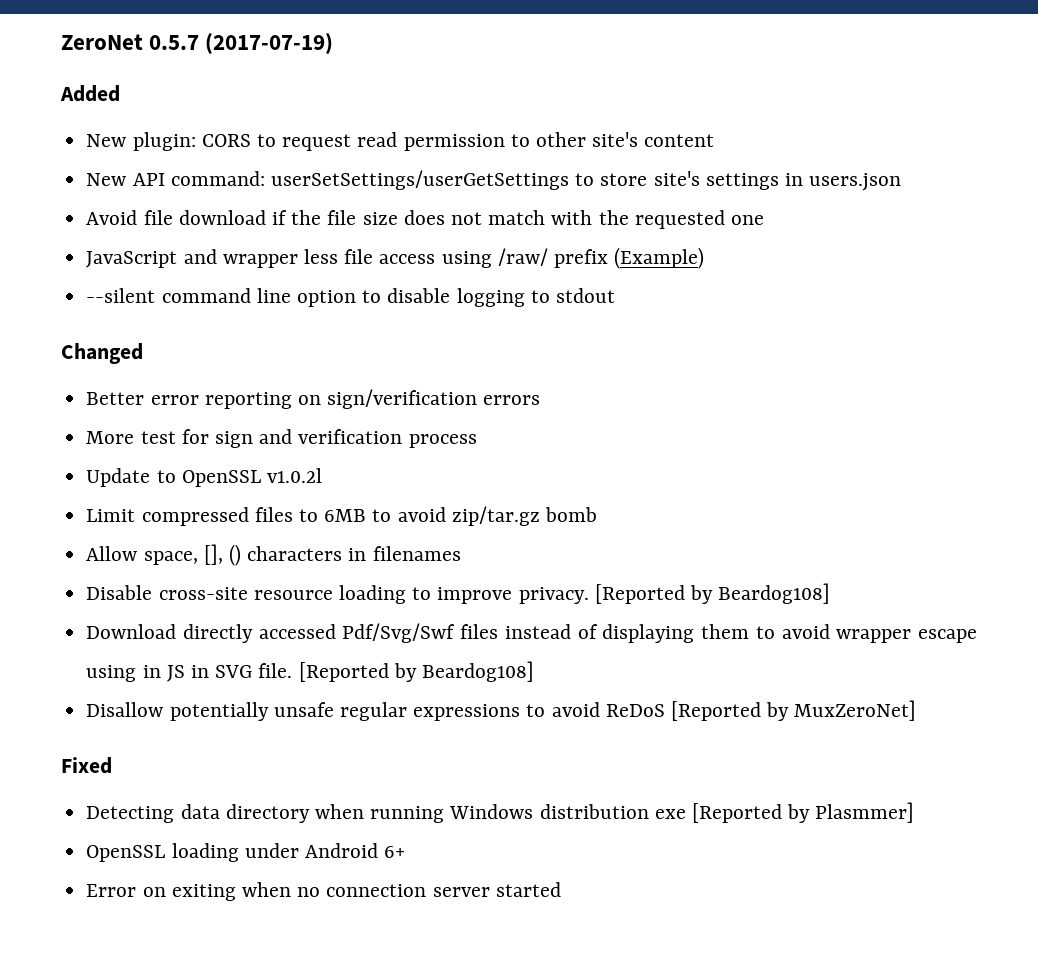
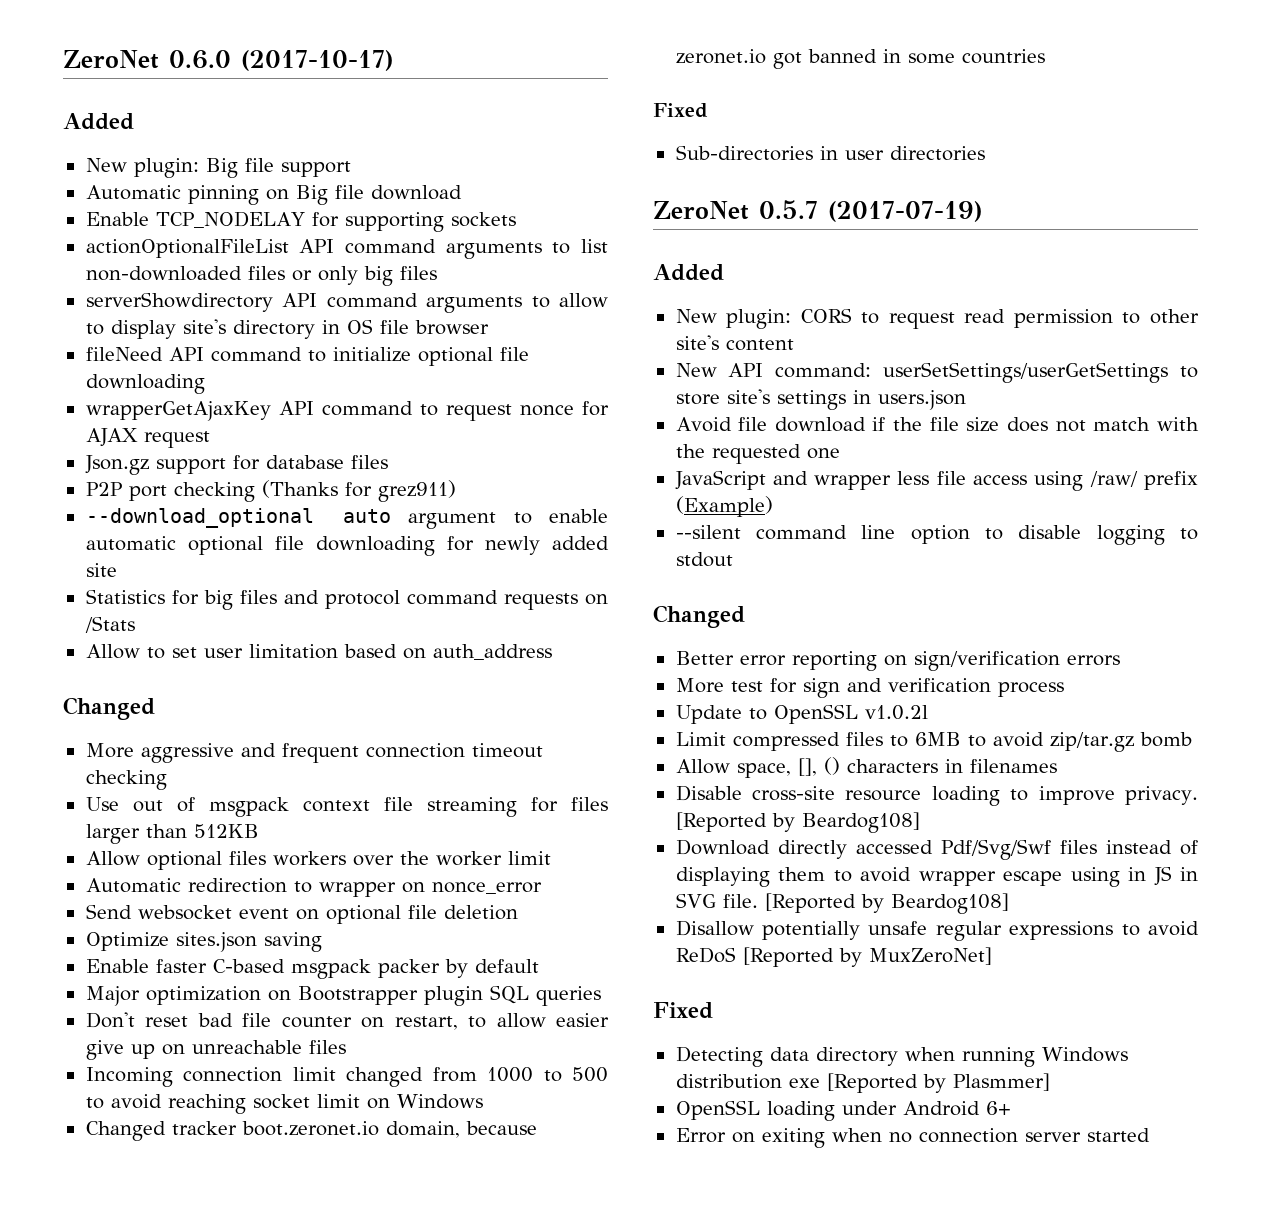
[61,34,143,50] ZeroNet -> [63,50,393,71] [63,113,134,130] [85,158,351,178] [85,185,462,205] [85,211,516,232] [85,239,608,259] [85,266,437,286] [85,292,608,313] [85,319,489,339] [85,347,529,366] [85,374,205,394] [85,401,609,421] [85,428,210,448] [84,455,388,475] [85,480,456,502] [85,508,609,529] [85,536,609,556] [85,563,117,577] [85,589,608,610] [84,616,135,633] [85,644,552,660] [63,697,155,720] [85,743,543,763] [85,770,167,790] [85,797,608,817] [85,824,259,844] [85,851,551,870] [85,878,542,897] [85,904,518,924] [85,932,322,952] [85,959,539,979] [85,985,601,1006] [85,1012,610,1030] [85,1040,346,1060] [85,1067,608,1087] [85,1094,483,1114] [85,1121,537,1141] [675,49,1045,69] [653,103,708,118] [675,145,985,161] [653,201,749,220] ZeroNet 0.6.0 (2017-10-17) // Added // New plugin: Big file support // Automatic pinning on Big file download // Enable TCP_NODELAY for supporting sockets // actionOptionalFileList API command arguments to list non-downloaded files or only big files // serverShowdirectory API command arguments to allow to display site's directory in OS file browser // fileNeed API command to initialize optional file downloading // wrapperGetAjaxKey API command to request nonce for AJAX request // Json.gz support for database files // P2P port checking (Thanks for grez911) // --download_optional auto argument to enable automatic optional file downloading for newly added site // Statistics for big files and protocol command requests on /Stats // Allow to set user limitation based on auth_address // Changed // More aggressive and frequent connection timeout checking // Use out of msgpack context file streaming for files larger than 512KB // Allow optional files workers over the worker limit // Automatic redirection to wrapper on nonce_error // Send websocket event on optional file deletion // Optimize sites.json saving // Enable faster C-based msgpack packer by default // Major optimization on Bootstrapper plugin SQL queries // Don't reset bad file counter on restart, to allow easier give up on unreachable files // Incoming connection limit changed from 1000 to 500 to avoid reaching socket limit on Windows // Changed tracker boot.zeronet.io domain, because zeronet.io got banned in some countries // Fixed // Sub-directories in user directories // ZeroNet

